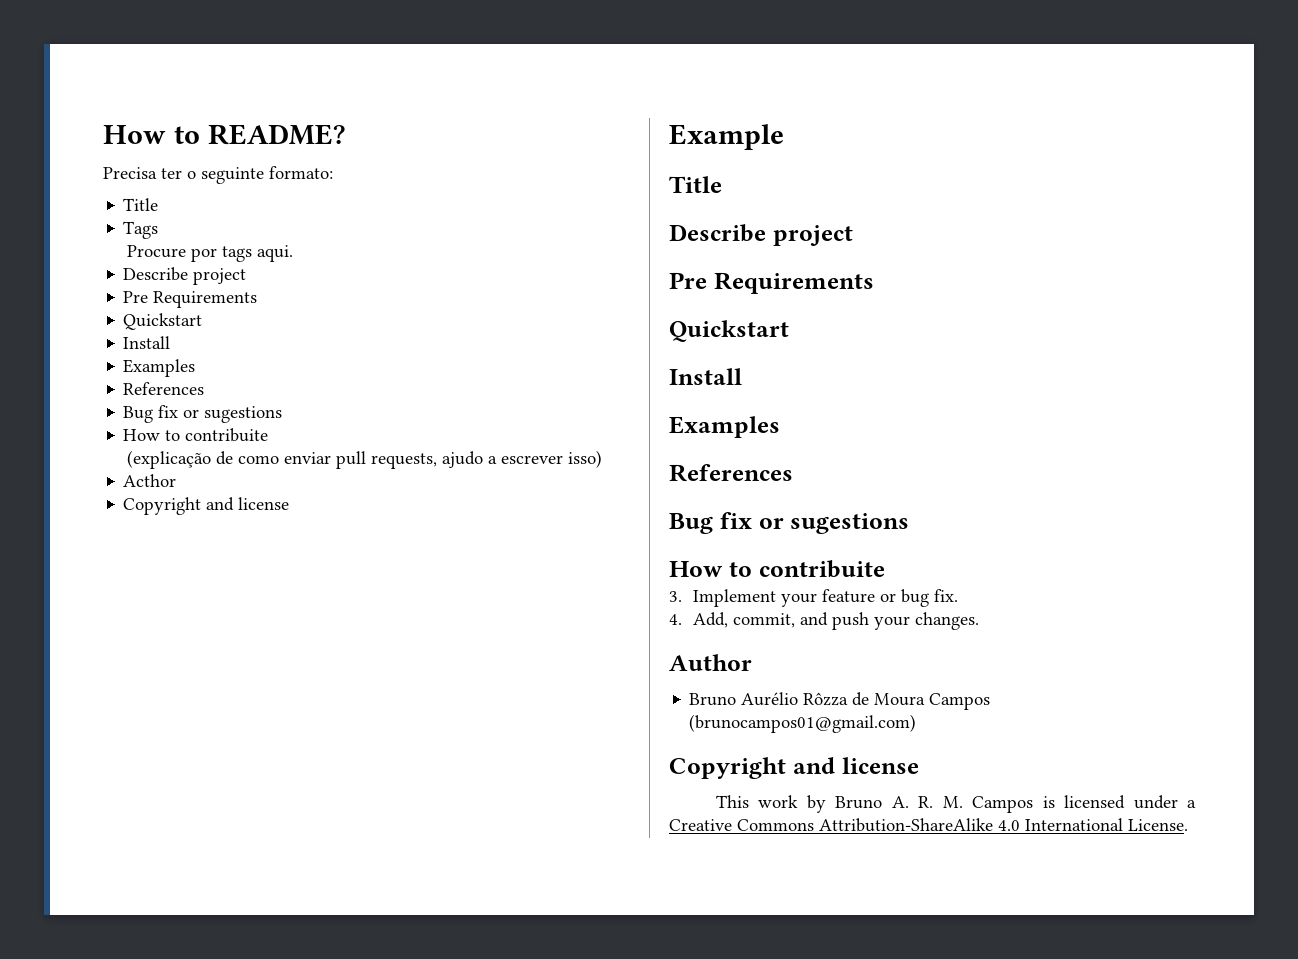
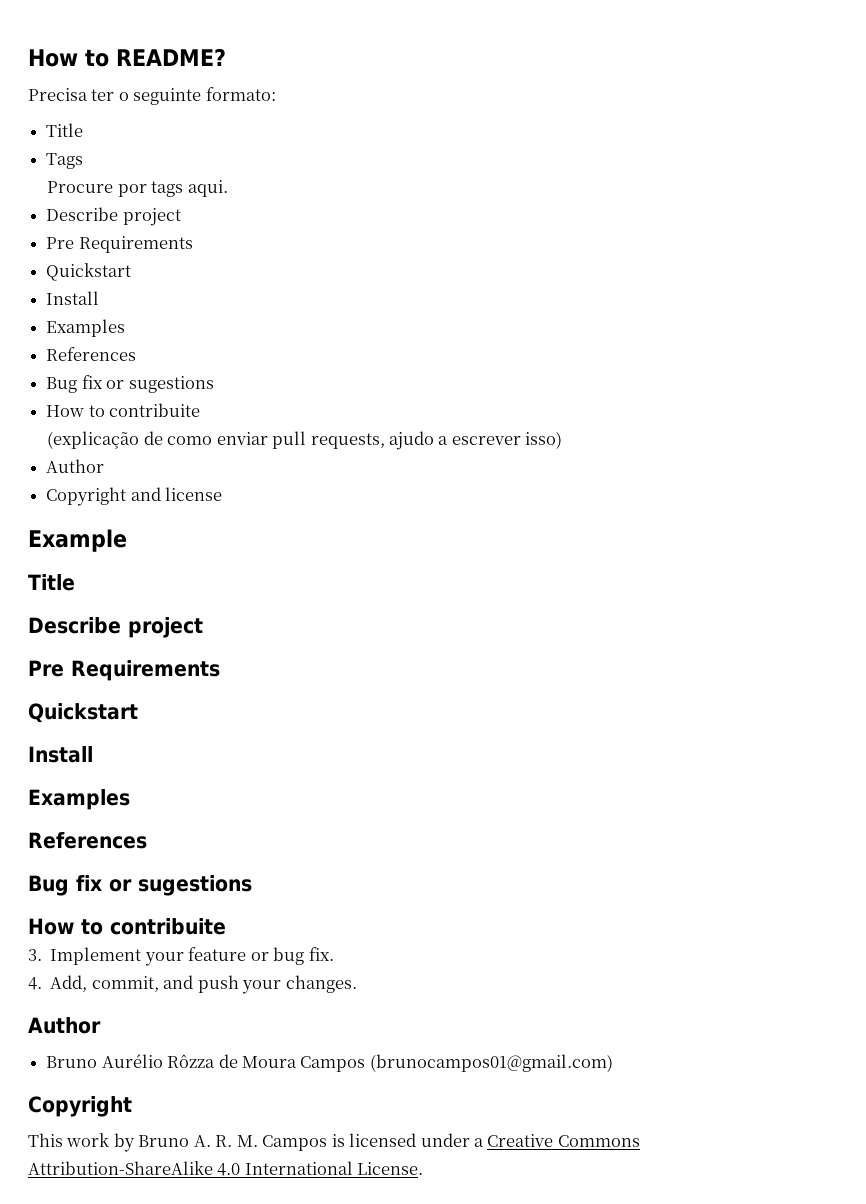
[123,474,177,487] Acthor -> [46,459,105,473] Author
[792,757,919,774] and license -> (132, 1106) none

